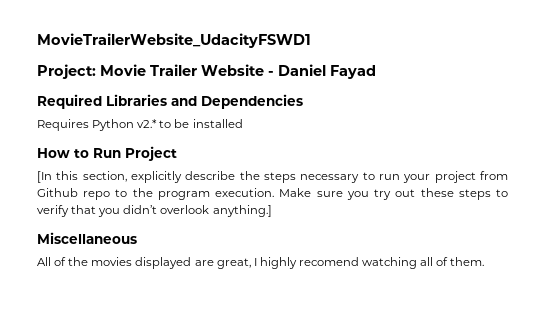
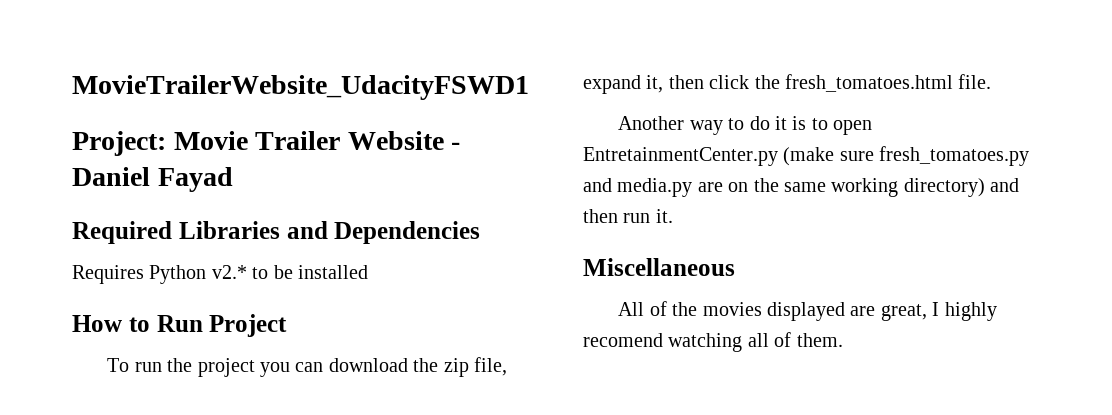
[37,171,508,183] [37,188,508,200] [37,205,272,217] [In this section, explicitly describe the steps necessary to run your project from Github repo to the program execution. Make sure you try out these steps to verify that you didn’t overlook anything.] -> [107,357,507,377] [583,74,992,94] [618,116,873,135] [583,146,1030,166] [583,178,1020,197] [583,209,673,223] To run the project you can download the zip file, expand it, then click the fresh_tomatoes.html file. // Another way to do it is to open EntretainmentCenter.py (make sure fresh_tomatoes.py and media.py are on the same working directory) and then run it.

